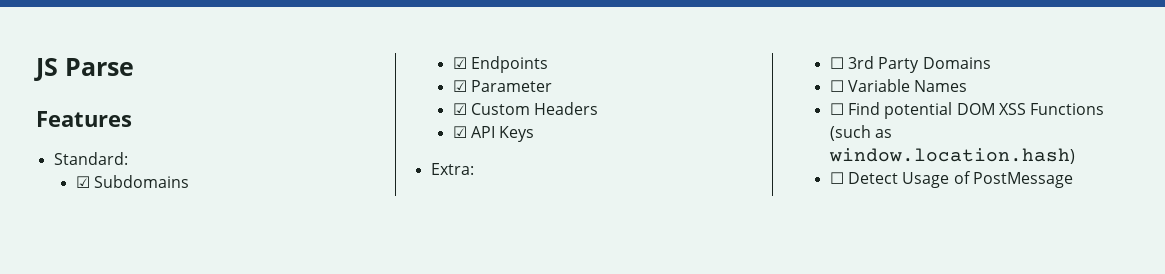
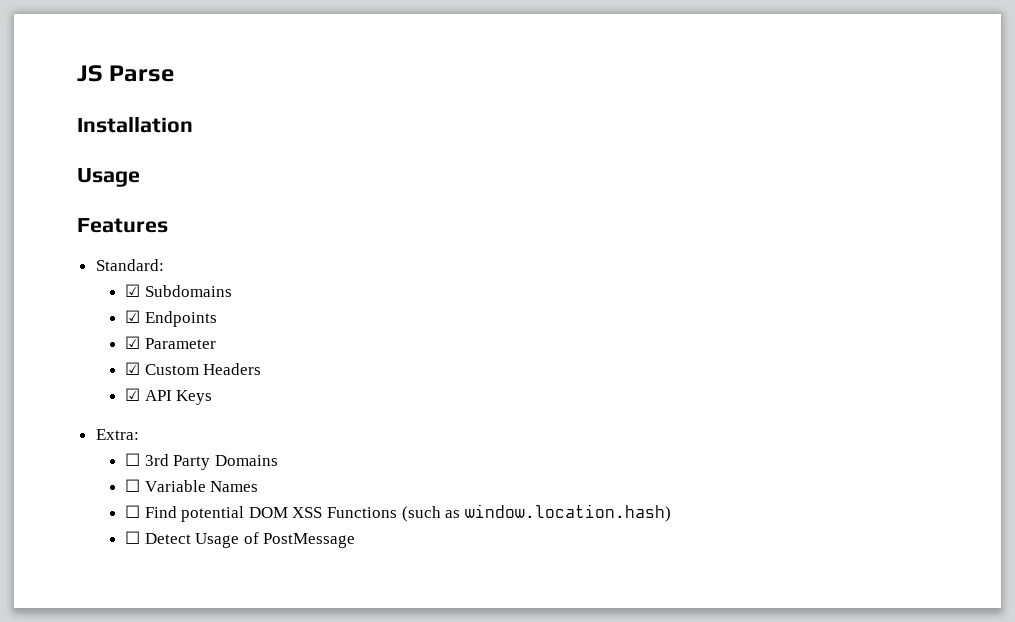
(134, 67) none -> [77,116,193,133] [77,168,140,187] // Installation // Usage

